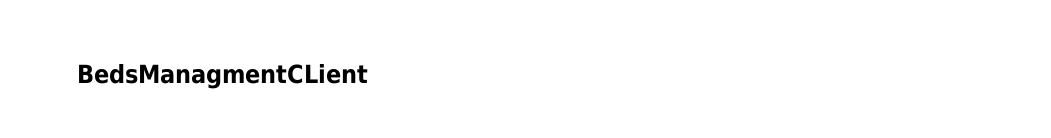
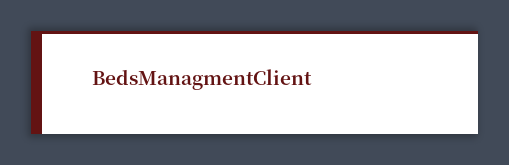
[77,64,368,89] BedsManagmentCLient -> [92,69,312,90] BedsManagmentClient

